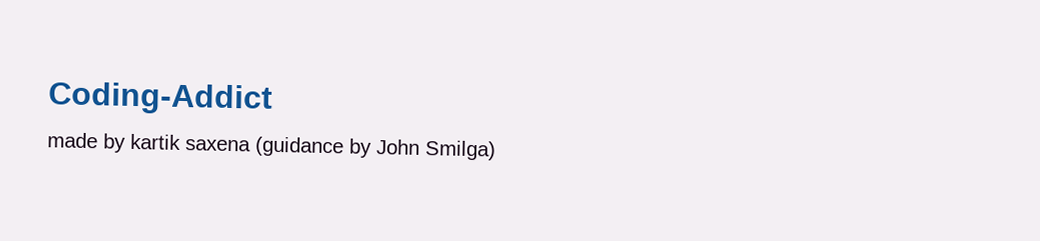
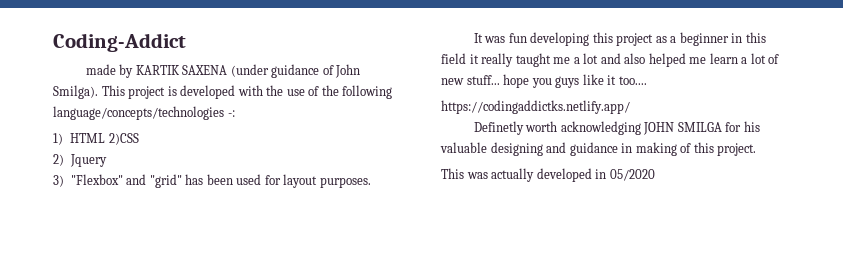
[130,133,496,161] kartik saxena (guidance by John Smilga) -> [135,64,361,78] [53,85,393,99] [53,106,235,120] [53,133,139,145] [53,154,107,167] [53,174,371,188] [473,32,766,46] [441,53,780,67] [441,74,647,88] [441,100,630,114] [473,121,760,135] [440,142,757,156] [441,168,655,182] KARTIK SAXENA (under guidance of John Smilga). This project is developed with the use of the following language/concepts/technologies -: // 1) HTML 2)CSS // 2) Jquery // 3) "Flexbox" and "grid" has been used for layout purposes. // It was fun developing this project as a beginner in this field it really taught me a lot and also helped me learn a lot of new stuff... hope you guys like it too.... // https://codingaddictks.netlify.app/ // Definetly worth acknowledging JOHN SMILGA for his valuable designing and guidance in making of this project. // This was actually developed in 05/2020

